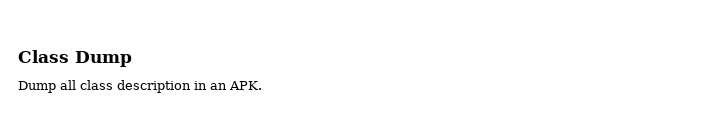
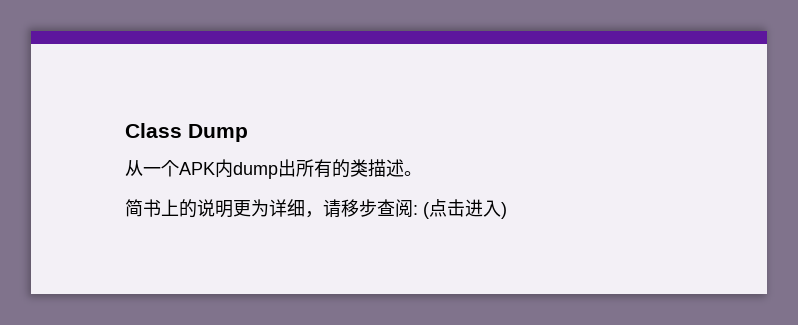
[18,80,262,93] Dump all class description in an APK. -> [125,159,422,179] [125,199,507,219] 从一个APK内dump出所有的类描述。 // 简书上的说明更为详细，请移步查阅: (点击进入)

